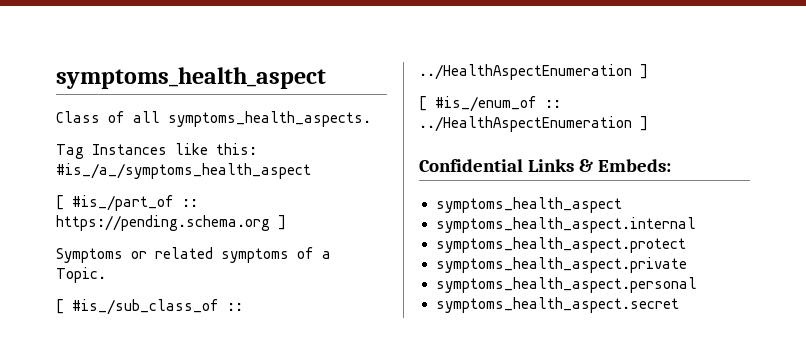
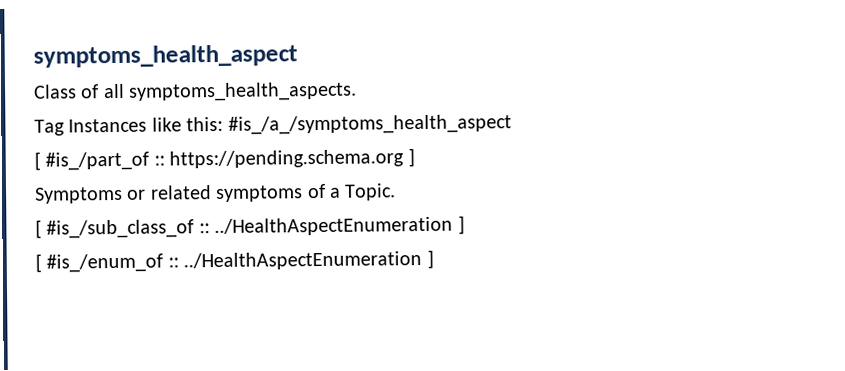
[419,159,672,172] [435,197,622,213] [435,217,696,233] [435,237,686,253] [435,257,687,273] [435,277,697,293] [435,297,679,313] // Confidential Links & Embeds: // symptoms_health_aspect // symptoms_health_aspect.internal // symptoms_health_aspect.protect // symptoms_health_aspect.private // symptoms_health_aspect.personal // symptoms_health_aspect.secret -> (434, 259) none

